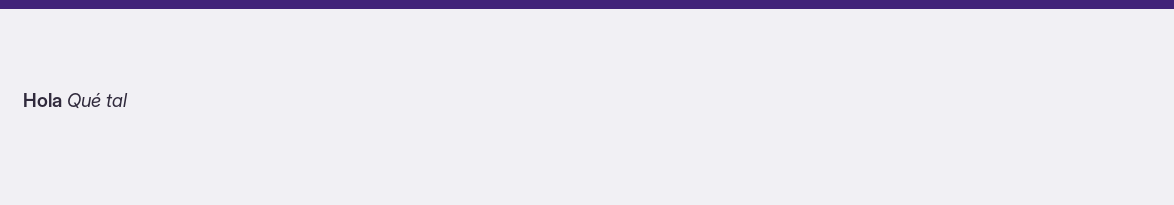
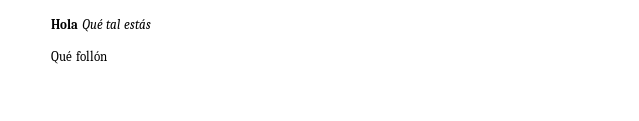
(129, 100) none -> [123,19,151,29] [51,50,107,64] estás // Qué follón

